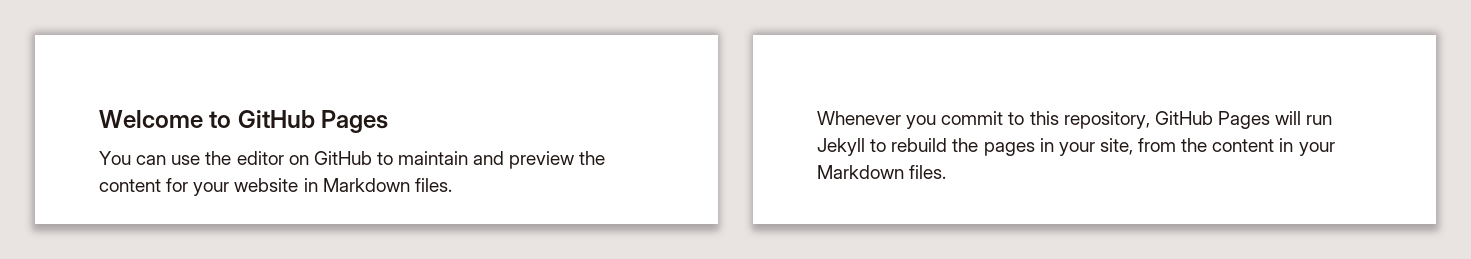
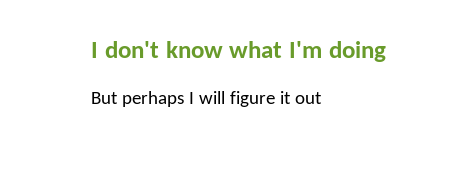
[99,110,389,133] [99,151,606,169] [99,178,452,196] [817,111,1333,129] [817,138,1335,156] [817,165,947,179] Welcome to GitHub Pages // You can use the editor on GitHub to maintain and preview the content for your website in Markdown files. // Whenever you commit to this repository, GitHub Pages will run Jekyll to rebuild the pages in your site, from the content in your Markdown files. -> [91,41,386,62] [91,91,322,107] I don't know what I'm doing // But perhaps I will figure it out

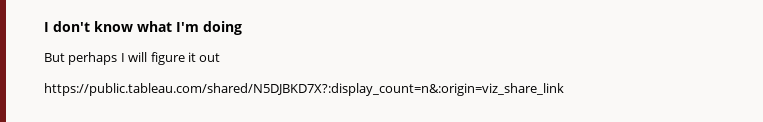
(322, 98) none -> [44,83,564,96] // https://public.tableau.com/shared/N5DJBKD7X?:display_count=n&:origin=viz_share_link

